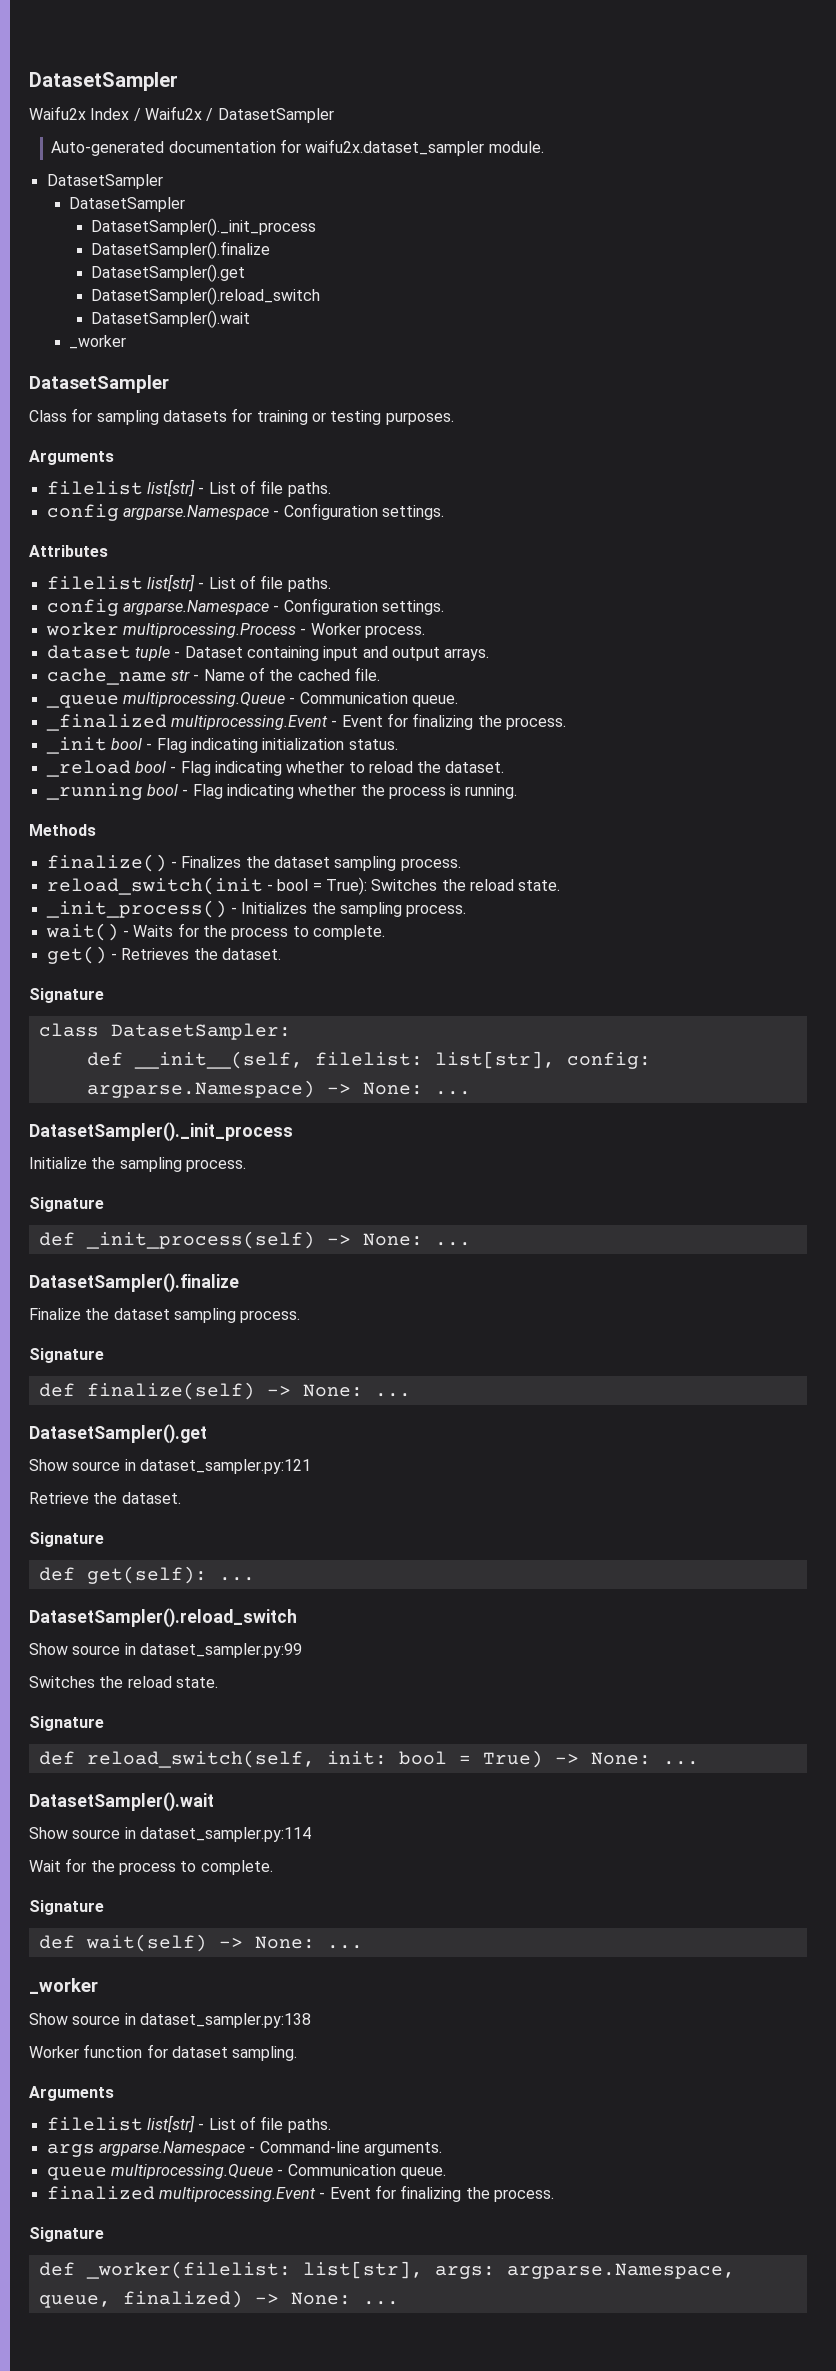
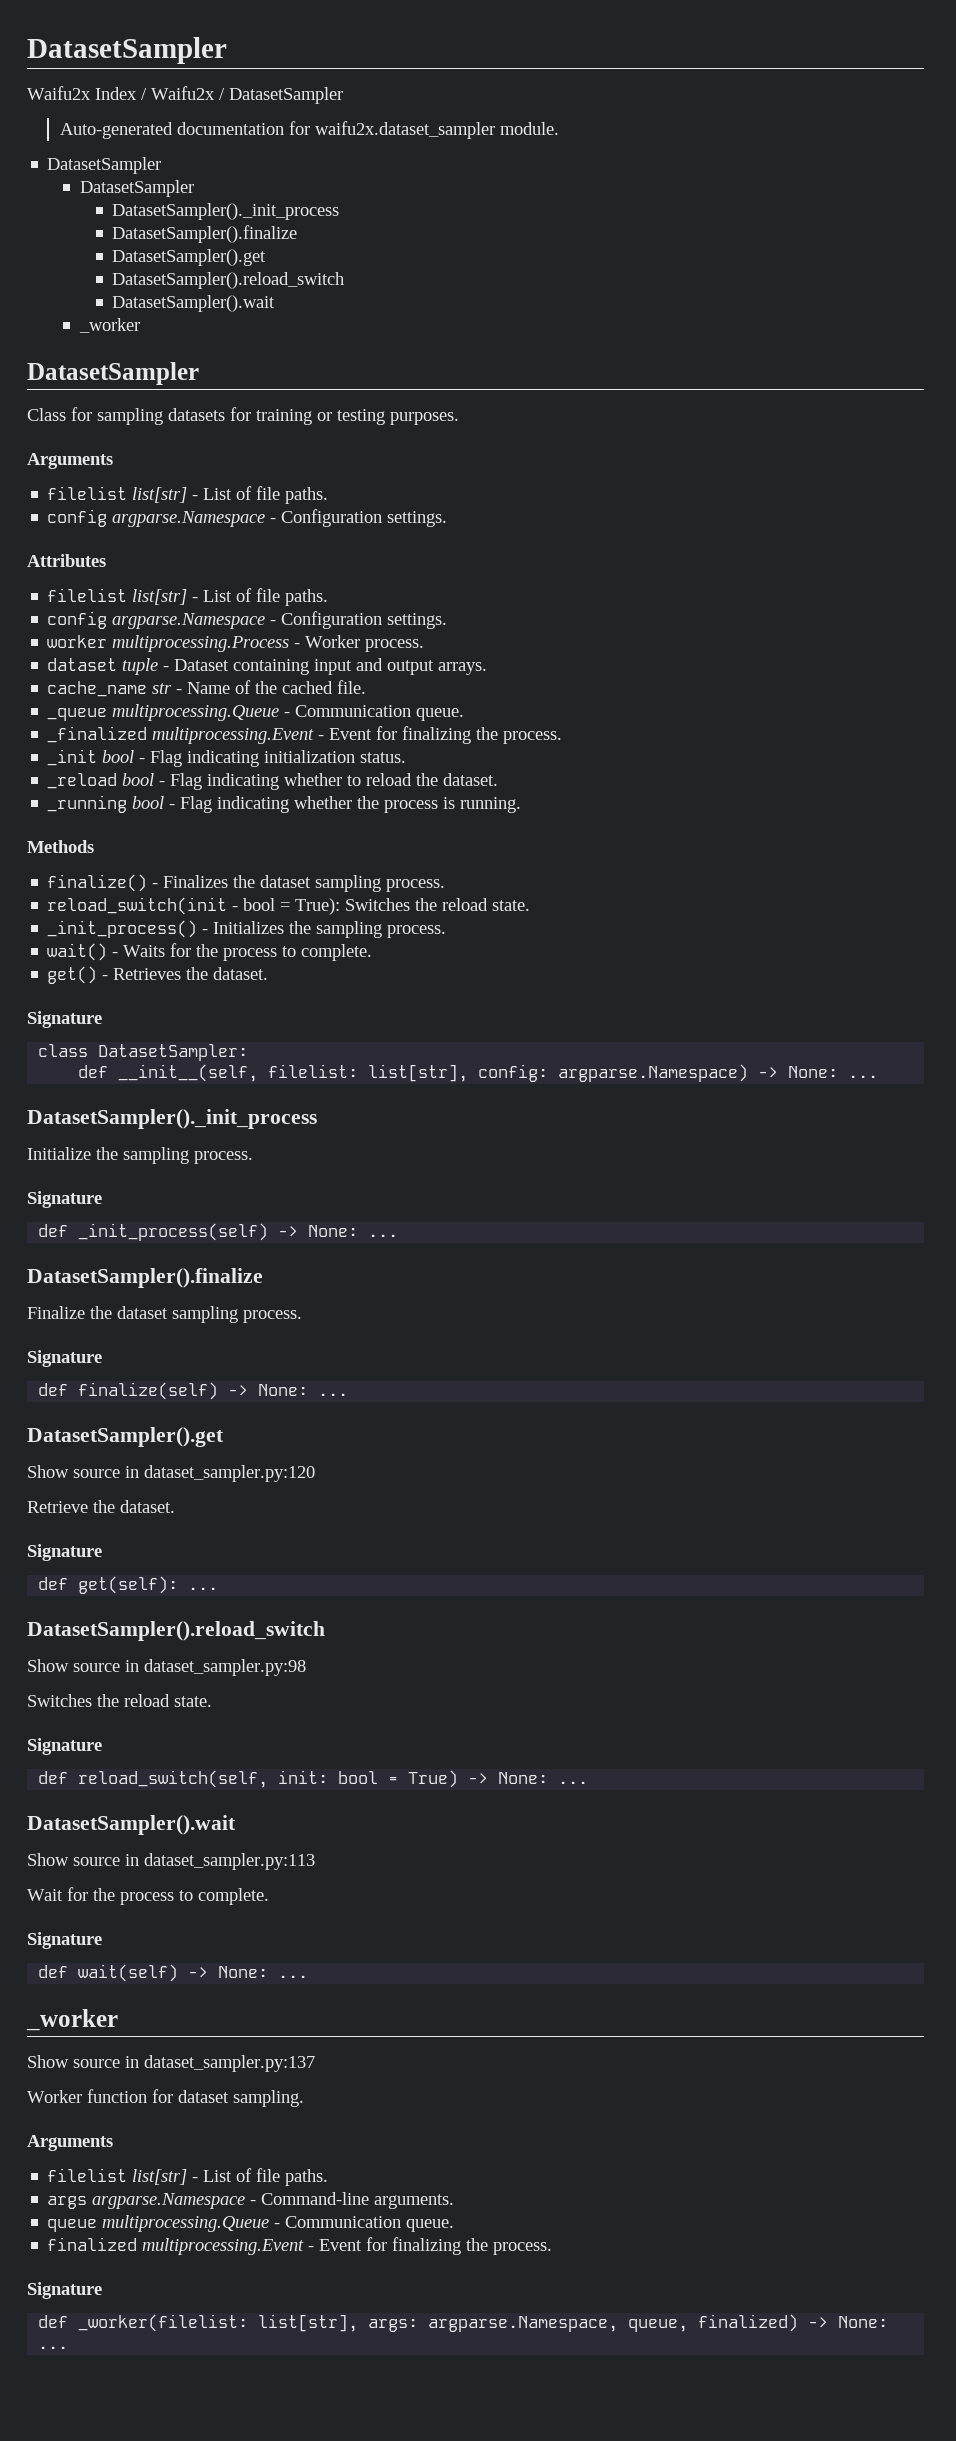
[139,1459,311,1474] dataset_sampler.py:121 -> [144,1465,315,1482] dataset_sampler.py:120
[139,1643,302,1658] dataset_sampler.py:99 -> [144,1659,306,1676] dataset_sampler.py:98
[139,1827,311,1842] dataset_sampler.py:114 -> [144,1853,315,1870] dataset_sampler.py:113
[139,2013,311,2028] dataset_sampler.py:138 -> [144,2055,315,2072] dataset_sampler.py:137

